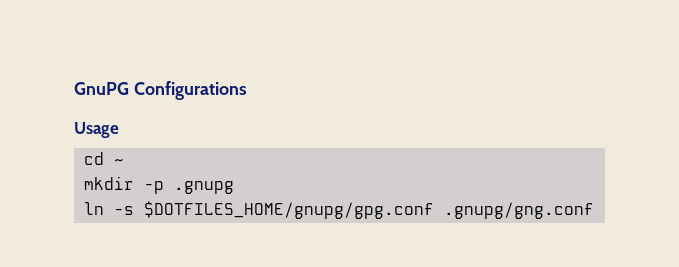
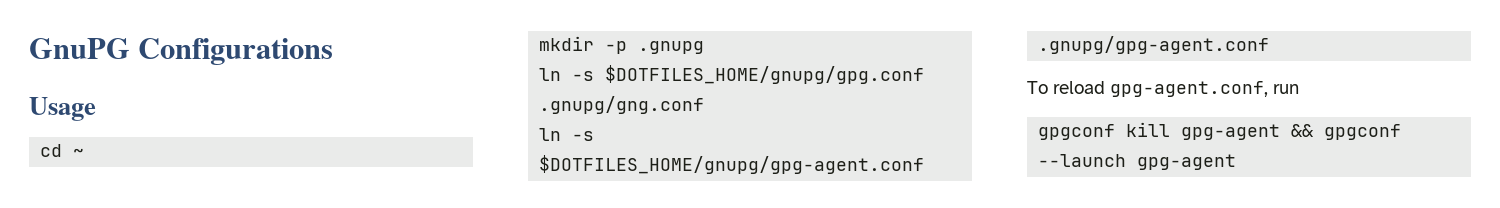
(594, 210) none -> [539,128,595,141] [539,155,925,174] [1038,36,1270,54] [1027,81,1300,97] [1038,122,1402,140] [1038,154,1237,170] // ln -s $DOTFILES_HOME/gnupg/gpg-agent.conf .gnupg/gpg-agent.conf // To reload gpg-agent.conf, run // gpgconf kill gpg-agent && gpgconf --launch gpg-agent

